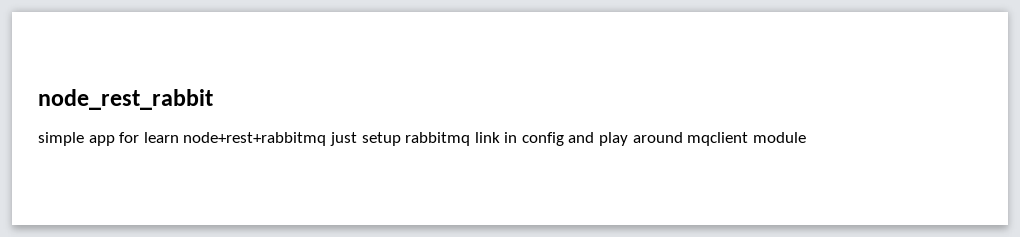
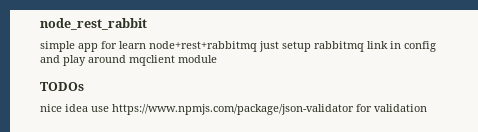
(806, 137) none -> [40,82,84,91] [40,104,427,115] // TODOs // nice idea use https://www.npmjs.com/package/json-validator for validation

